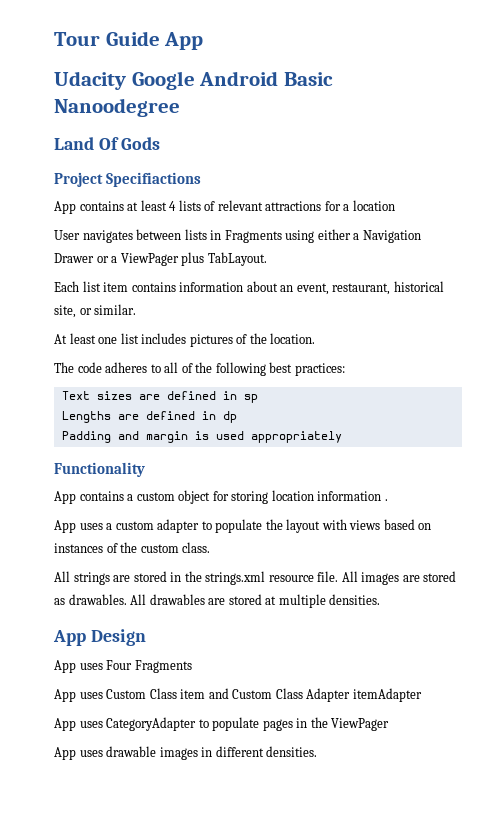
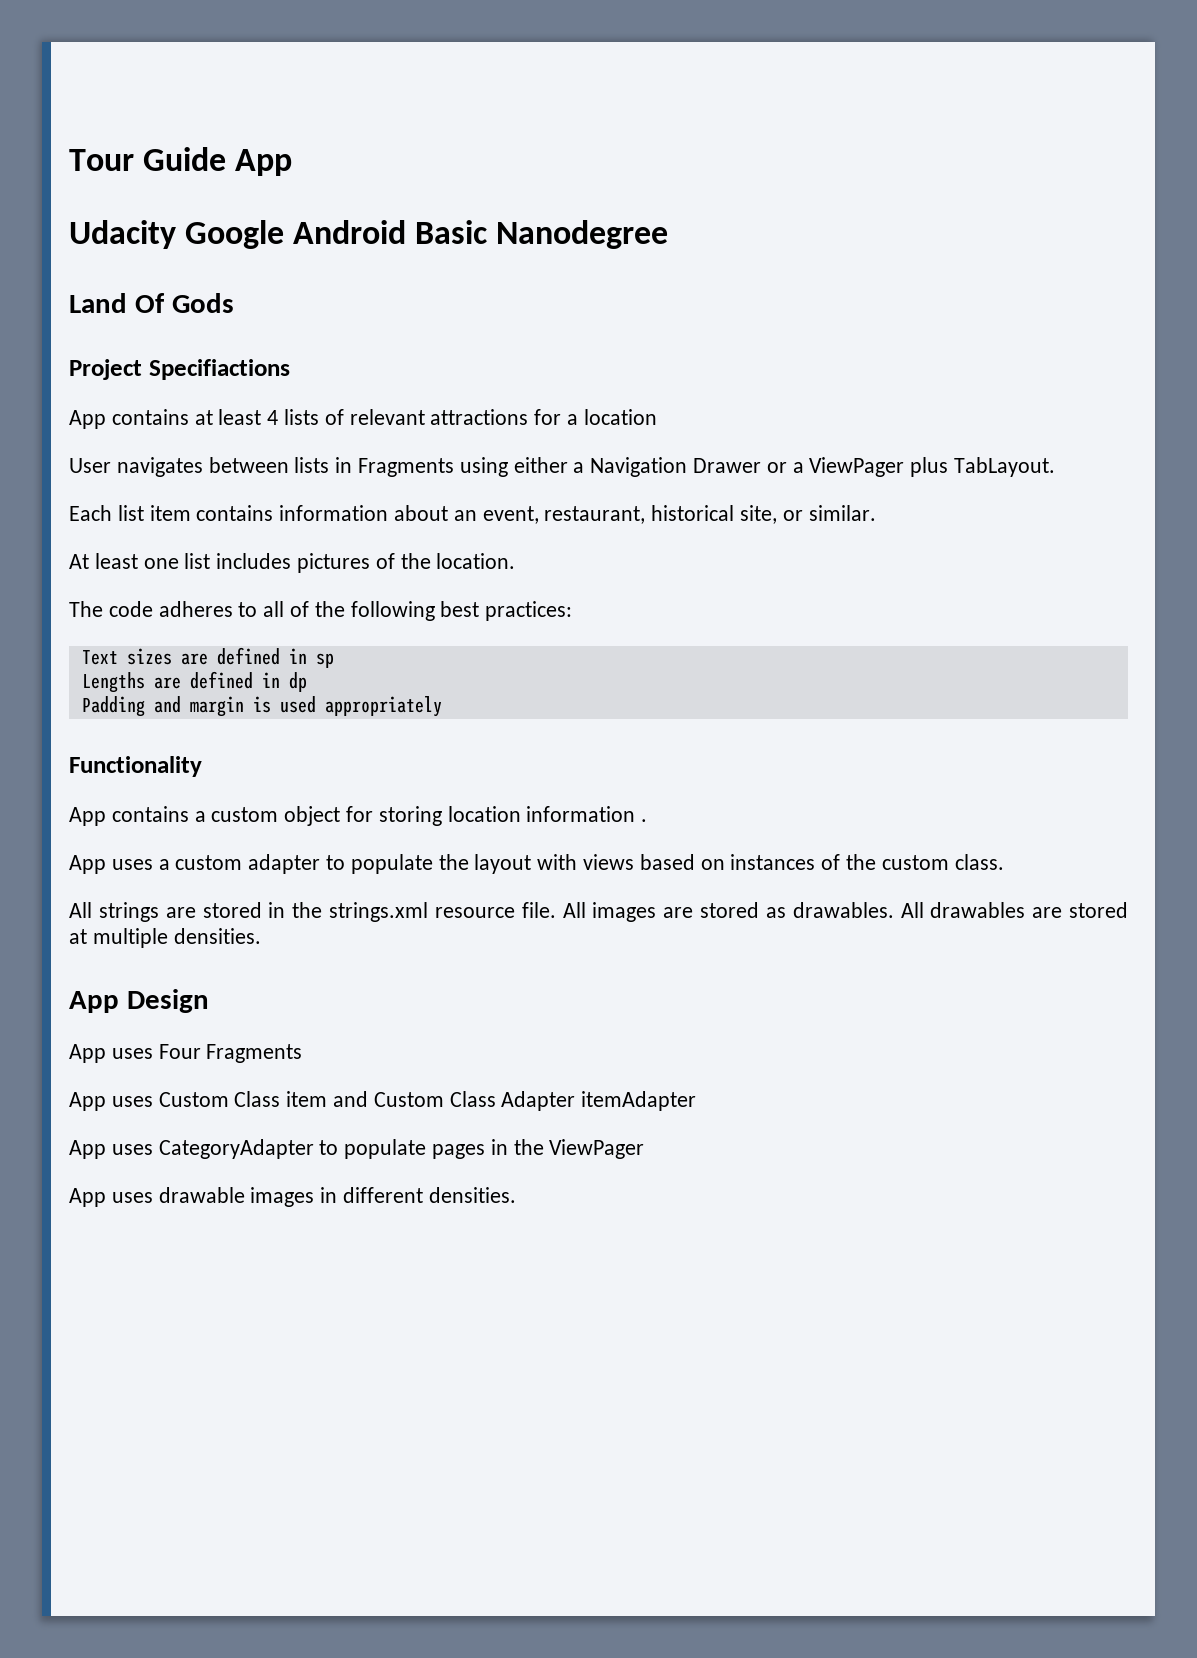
[54,98,180,117] Nanoodegree -> [496,220,669,249] Nanodegree

